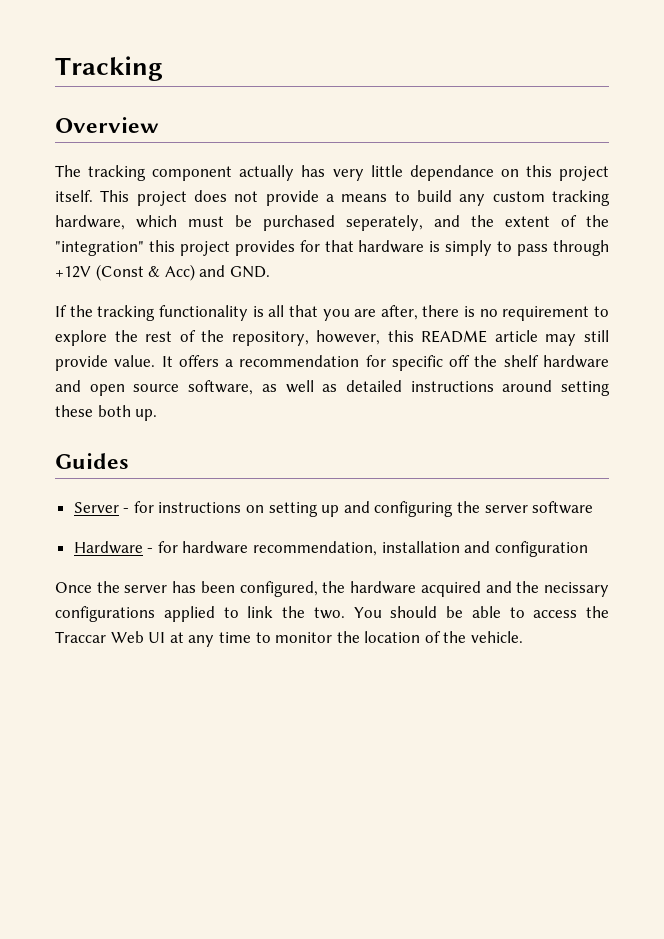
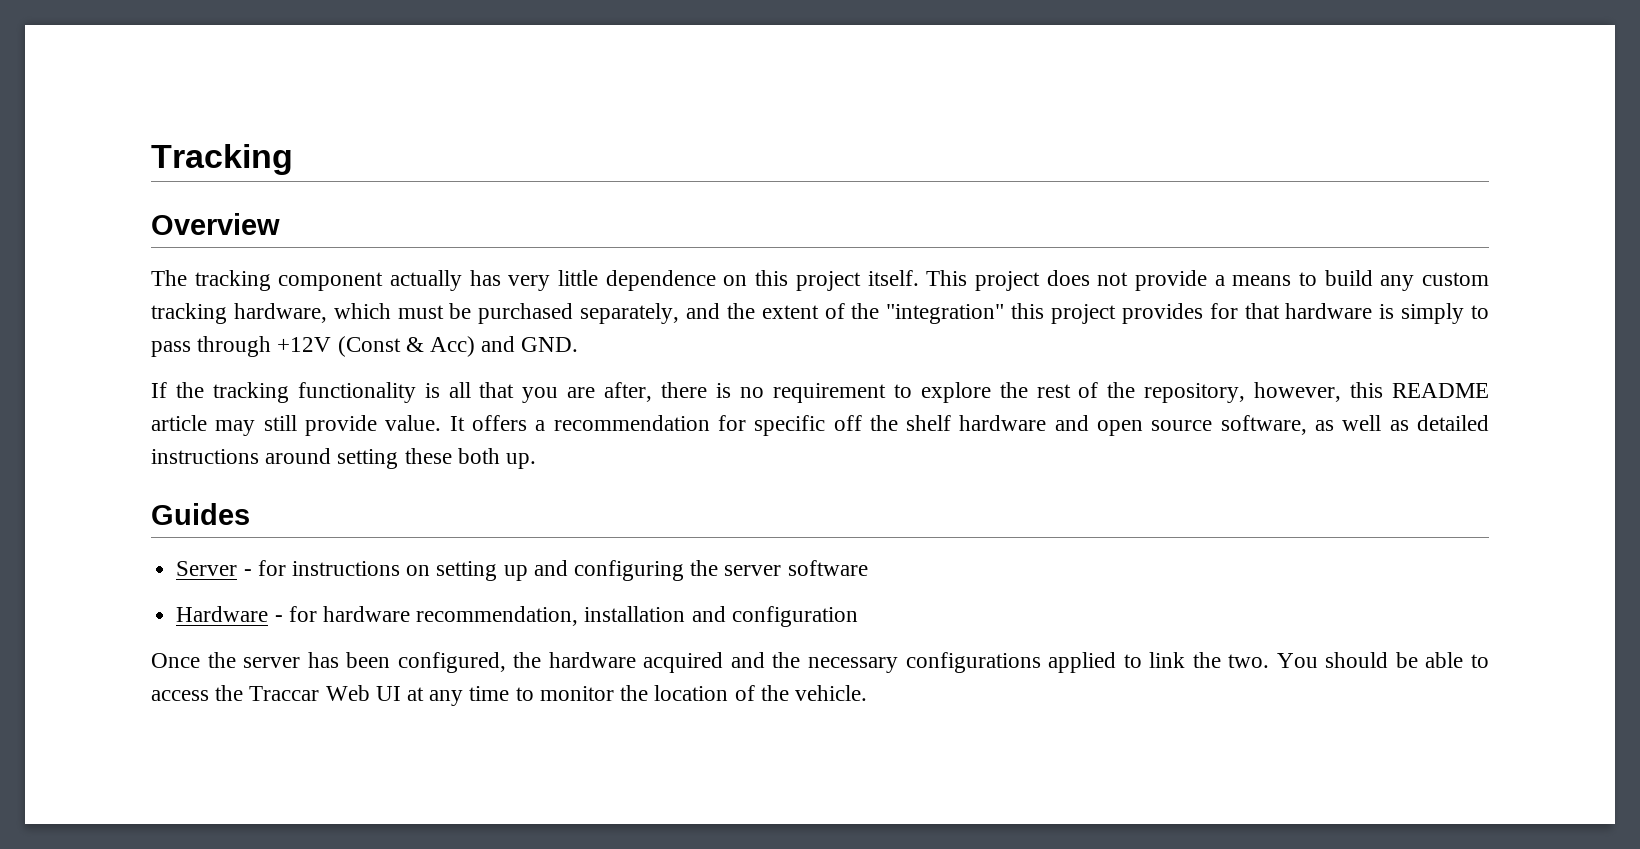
[409,165,494,181] dependance -> [605,270,716,291] dependence
[346,215,423,231] seperately, -> [580,303,680,324] separately,
[544,582,610,597] necissary -> [807,657,898,673] necessary

